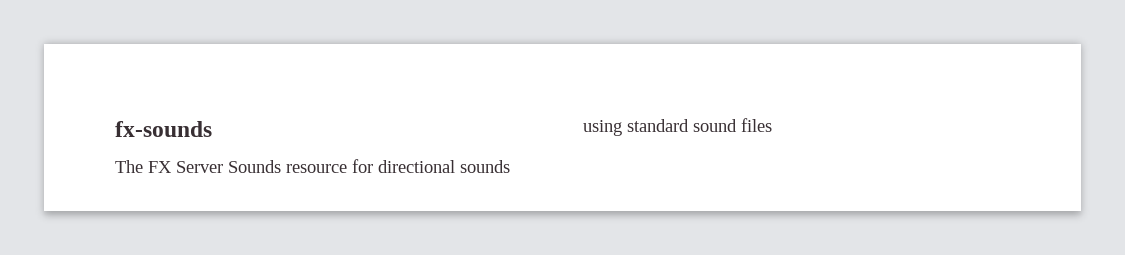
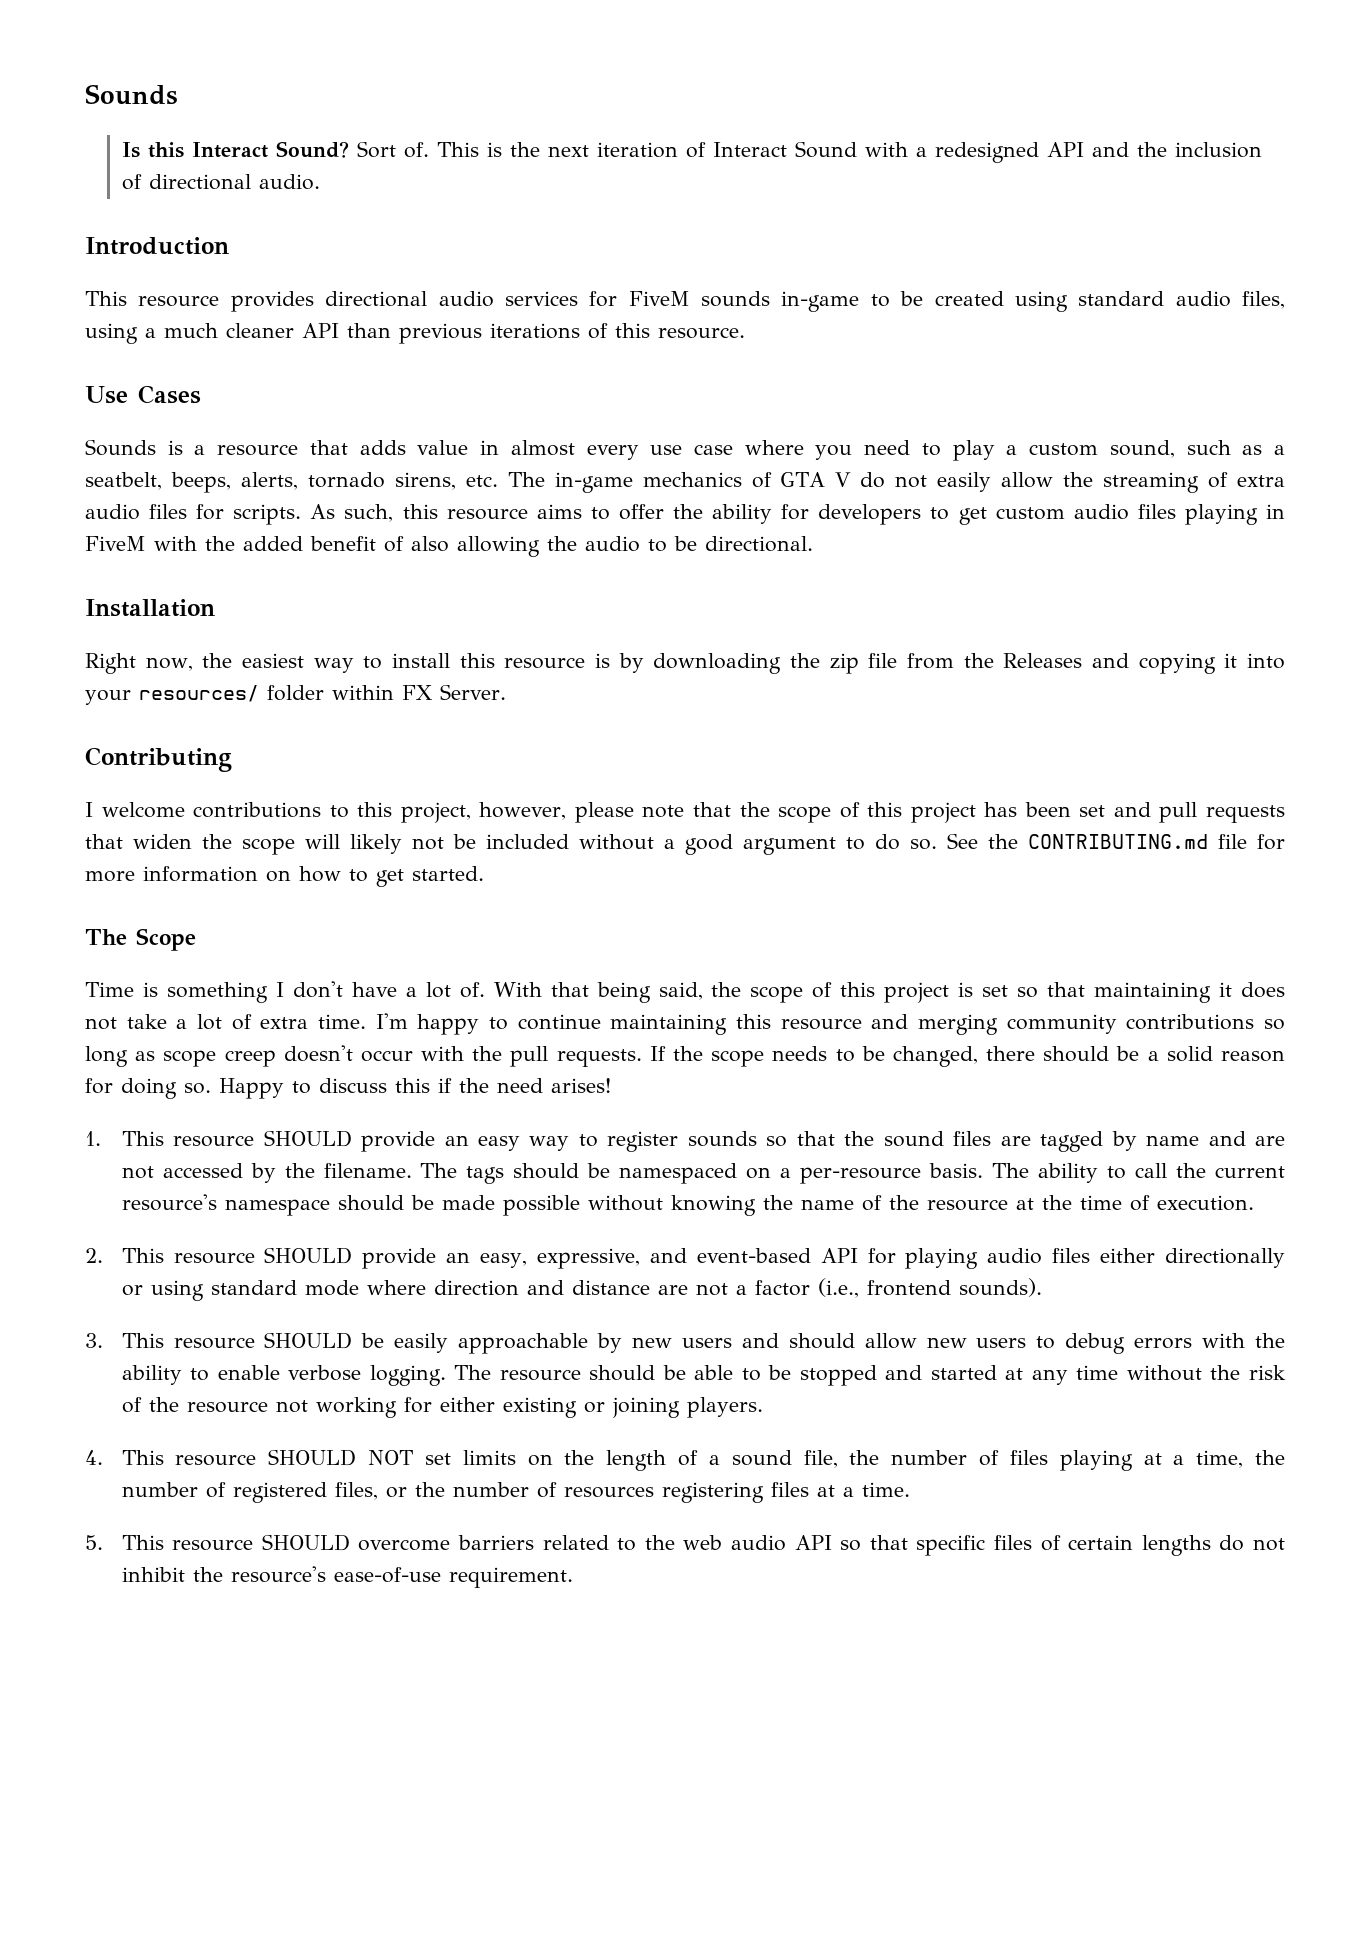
[115,121,212,137] [115,159,510,173] [583,118,772,136] fx-sounds // The FX Server Sounds resource for directional sounds using standard sound files -> [85,84,178,105] [121,141,1262,163] [121,174,320,190] [85,237,229,255] [85,291,1285,312] [85,323,745,344] [85,385,201,404] [85,439,1286,461] [85,472,1285,493] [85,504,1285,525] [85,536,813,557] [85,599,215,617] [85,653,1286,674] [85,684,506,705] [85,747,232,772] [85,802,1285,823] [85,833,1285,855] [85,866,484,887] [85,928,196,951] [85,981,1286,1003] [85,1013,1285,1035] [85,1045,1285,1067] [85,1078,611,1099] [85,1130,1285,1152] [121,1163,1286,1184] [121,1194,1254,1216] [85,1247,1285,1269] [121,1278,1042,1301] [85,1332,1285,1354] [121,1365,1286,1386] [121,1397,763,1418] [85,1449,1286,1471] [121,1482,910,1503] [85,1534,1285,1556] [121,1566,573,1588] Sounds // Is this Interact Sound? Sort of. This is the next iteration of Interact Sound with a redesigned API and the inclusion of directional audio. // Introduction // This resource provides directional audio services for FiveM sounds in-game to be created using standard audio files, using a much cleaner API than previous iterations of this resource. // Use Cases // Sounds is a resource that adds value in almost every use case where you need to play a custom sound, such as a seatbelt, beeps, alerts, tornado sirens, etc. The in-game mechanics of GTA V do not easily allow the streaming of extra audio files for scripts. As such, this resource aims to offer the ability for developers to get custom audio files playing in FiveM with the added benefit of also allowing the audio to be directional. // Installation // Right now, the easiest way to install this resource is by downloading the zip file from the Releases and copying it into your resources/ folder within FX Server. // Contributing // I welcome contributions to this project, however, please note that the scope of this project has been set and pull requests that widen the scope will likely not be included without a good argument to do so. See the CONTRIBUTING.md file for more information on how to get started. // The Scope // Time is something I don't have a lot of. With that being said, the scope of this project is set so that maintaining it does not take a lot of extra time. I'm happy to continue maintaining this resource and merging community contributions so long as scope creep doesn't occur with the pull requests. If the scope needs to be changed, there should be a solid reason for doing so. Happy to discuss this if the need arises! // 1. This resource SHOULD provide an easy way to register sounds so that the sound files are tagged by name and are not accessed by the filename. The tags should be namespaced on a per-resource basis. The ability to call the current resource's namespace should be made possible without knowing the name of the resource at the time of execution. // 2. This resource SHOULD provide an easy, expressive, and event-based API for playing audio files either directionally or using standard mode where direction and distance are not a factor (i.e., frontend sounds). // 3. This resource SHOULD be easily approachable by new users and should allow new users to debug errors with the ability to enable verbose logging. The resource should be able to be stopped and started at any time without the risk of the resource not working for either existing or joining players. // 4. This resource SHOULD NOT set limits on the length of a sound file, the number of files playing at a time, the number of registered files, or the number of resources registering files at a time. // 5. This resource SHOULD overcome barriers related to the web audio API so that specific files of certain lengths do not inhibit the resource's ease-of-use requirement.

